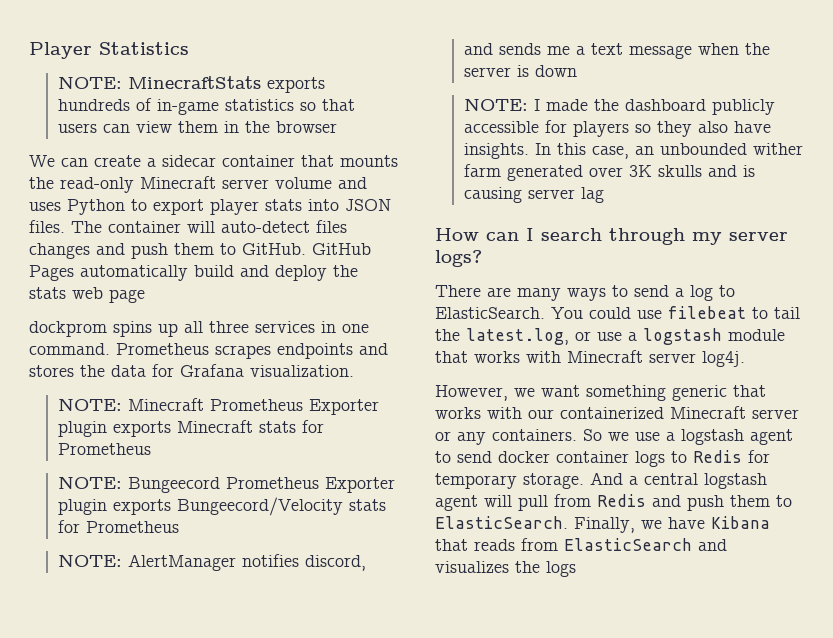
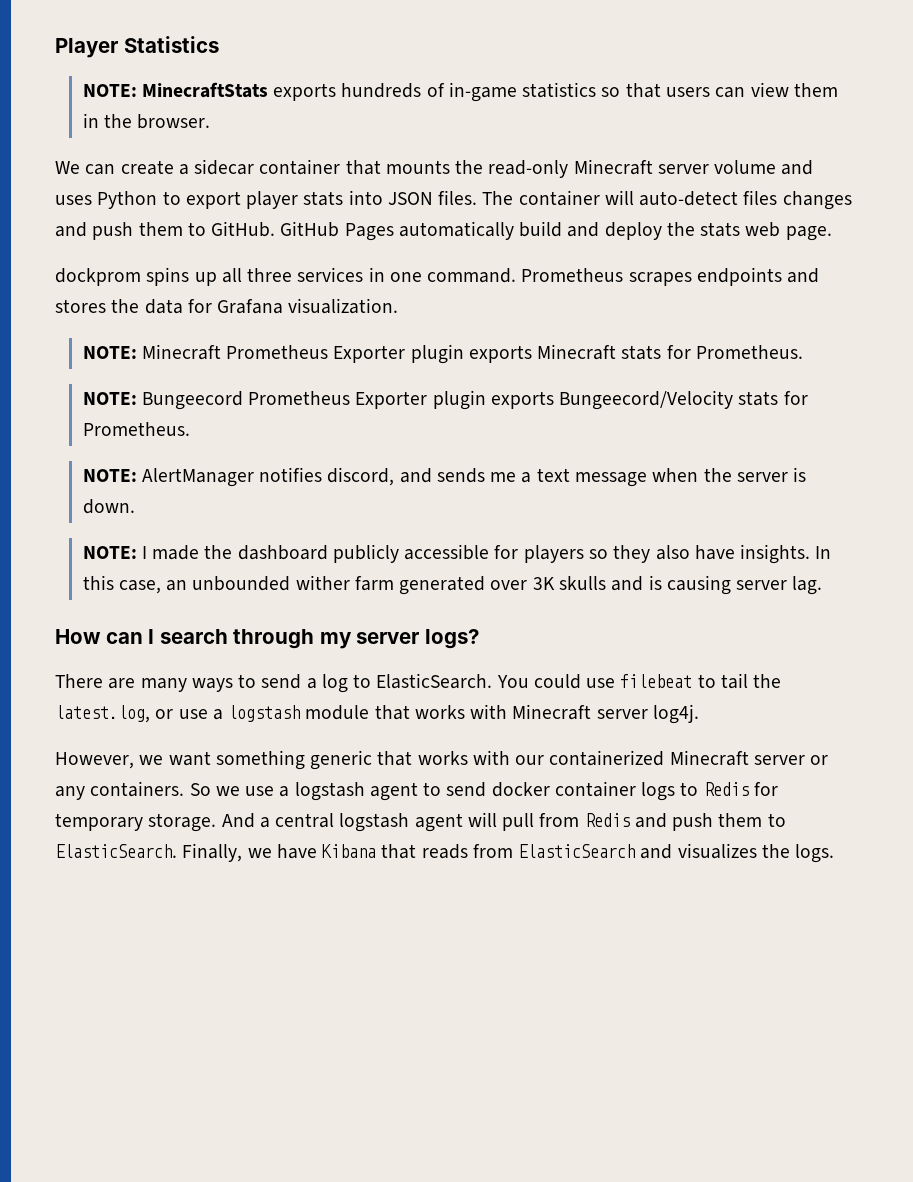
[275,121,337,133] browser -> [137,114,211,129] browser.
[109,289,145,303] page -> [785,226,832,241] page.
[57,443,151,455] Prometheus -> [695,345,803,359] Prometheus.
[85,521,179,533] Prometheus -> [82,422,190,436] Prometheus.
[534,65,577,77] down -> [82,499,135,514] down.
[580,187,604,203] lag -> [792,576,823,595] lag.
[546,561,576,577] logs -> [795,844,835,863] logs.

